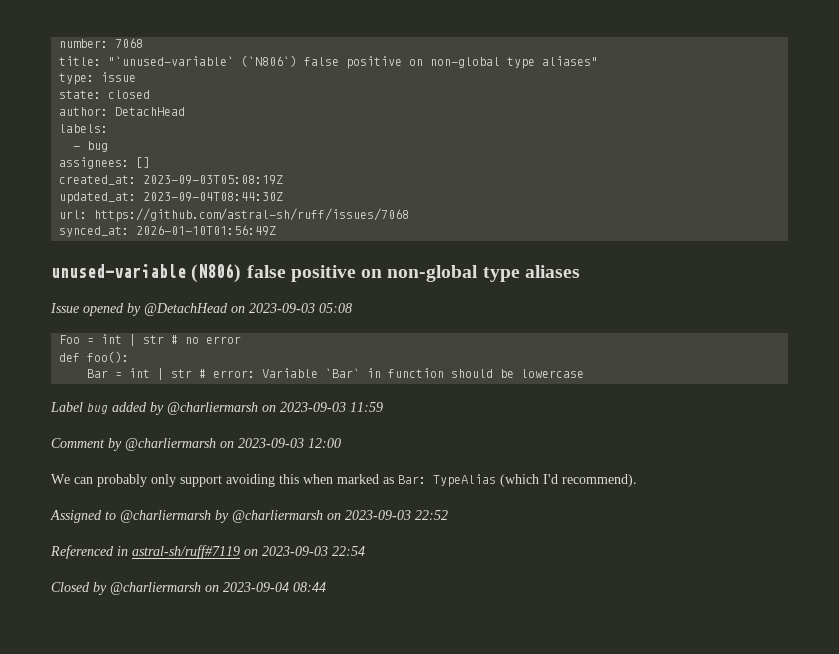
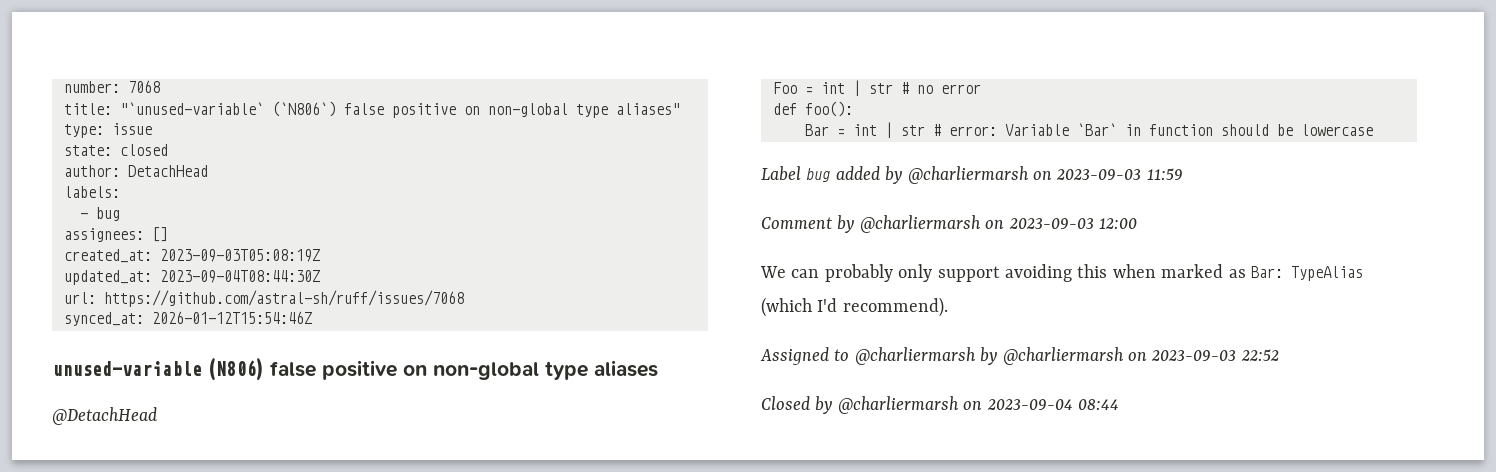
[136,225,277,236] 2026-01-10T01:56:49Z -> [152,311,312,324] 2026-01-12T15:54:46Z
[50,303,352,316] Issue opened by @DetachHead on 2023-09-03 05:08 -> [52,407,157,425] @DetachHead
[50,545,365,559] // Referenced in astral-sh/ruff#7119 on 2023-09-03 22:54 -> (1279, 355) none

